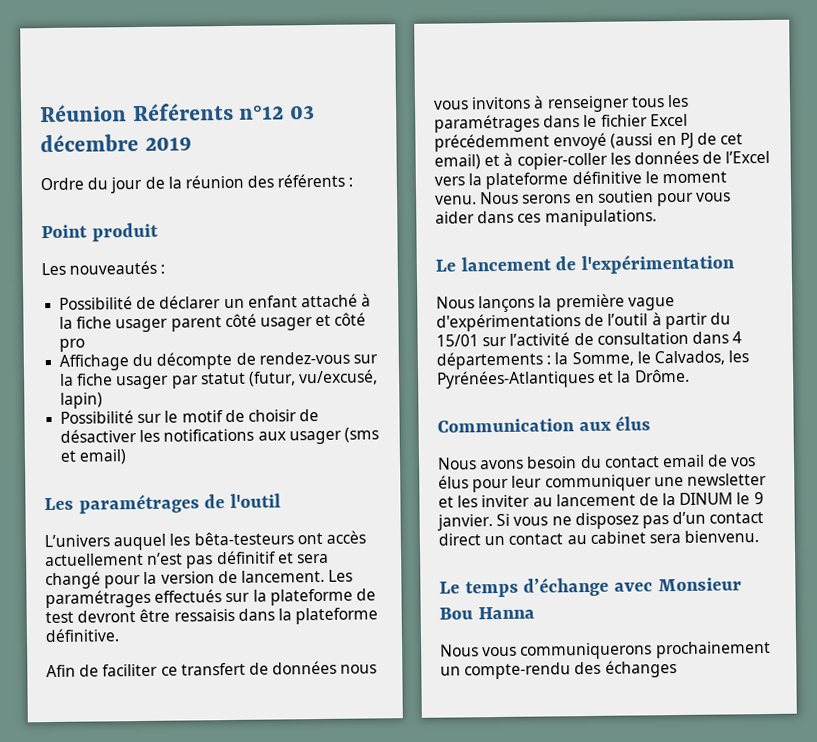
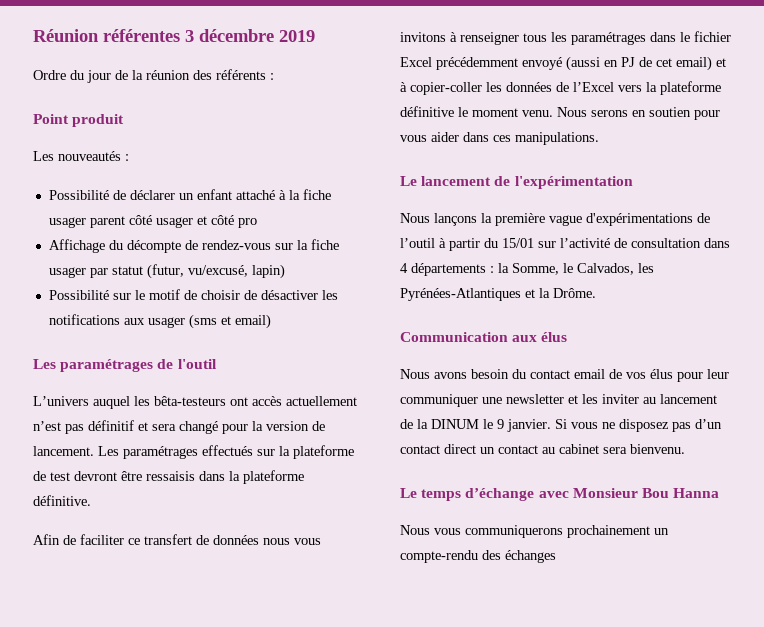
[132,102,315,122] Référents n°12 03 -> [103,29,194,42] référentes 3

